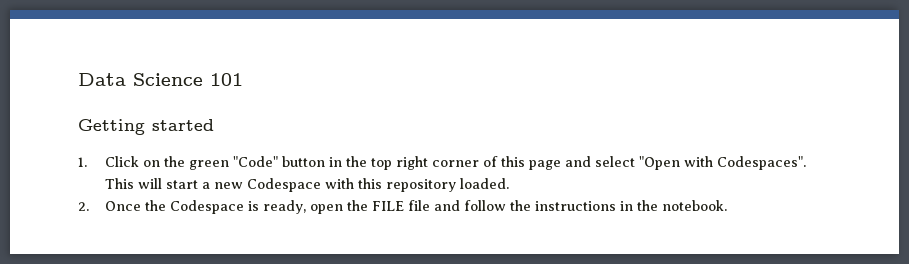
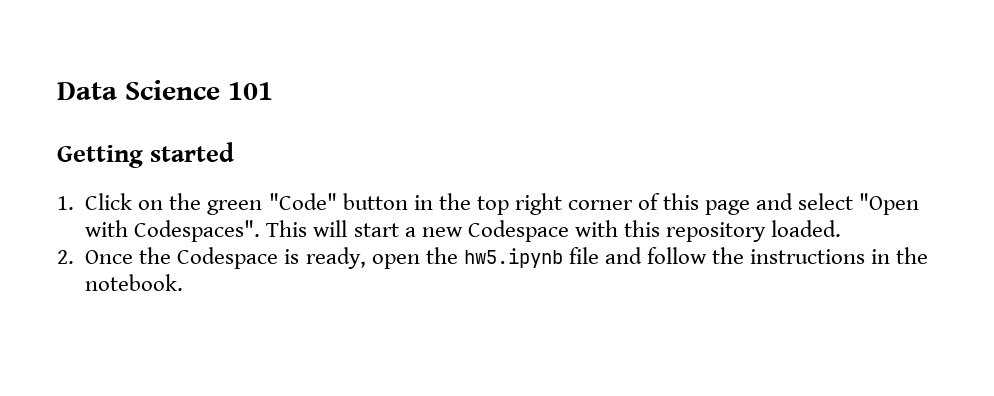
[372,201,405,211] FILE -> [463,248,563,268] hw5.ipynb

